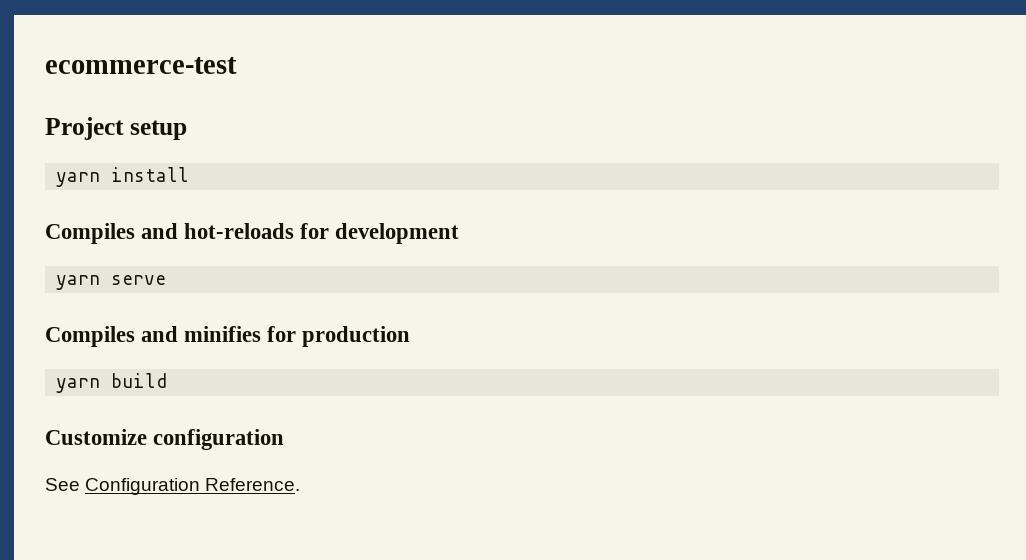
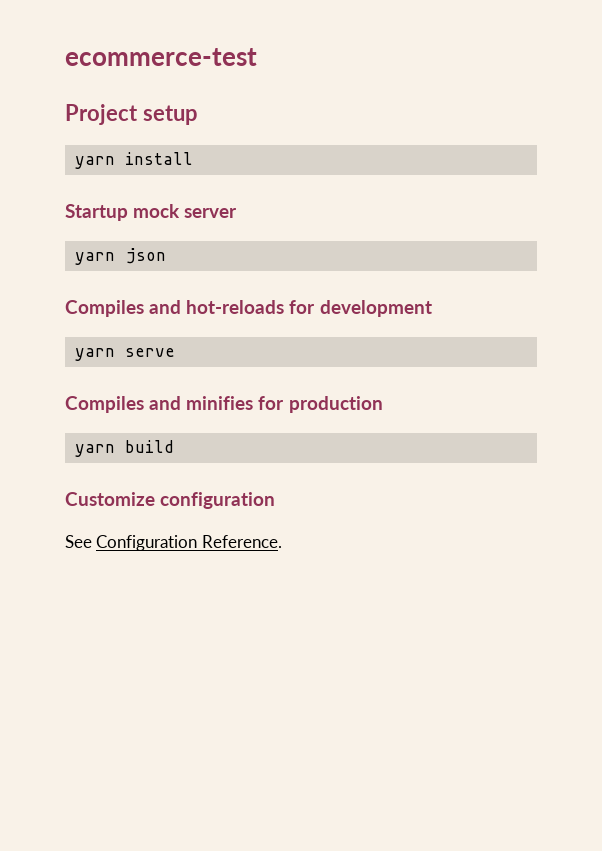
(190, 174) none -> [65,204,238,221] [74,248,166,265] // Startup mock server // yarn json

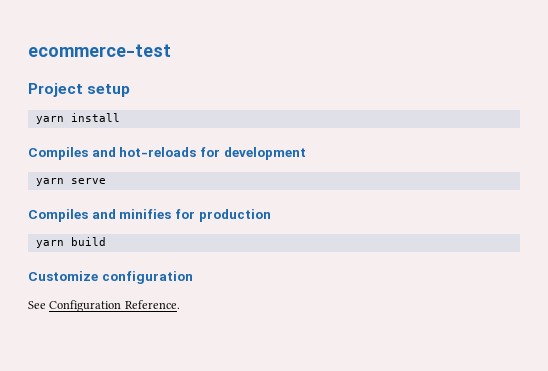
[65,204,238,221] [74,248,166,265] // Startup mock server // yarn json -> (120, 117) none

